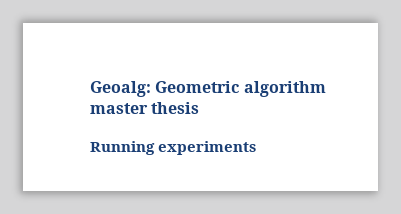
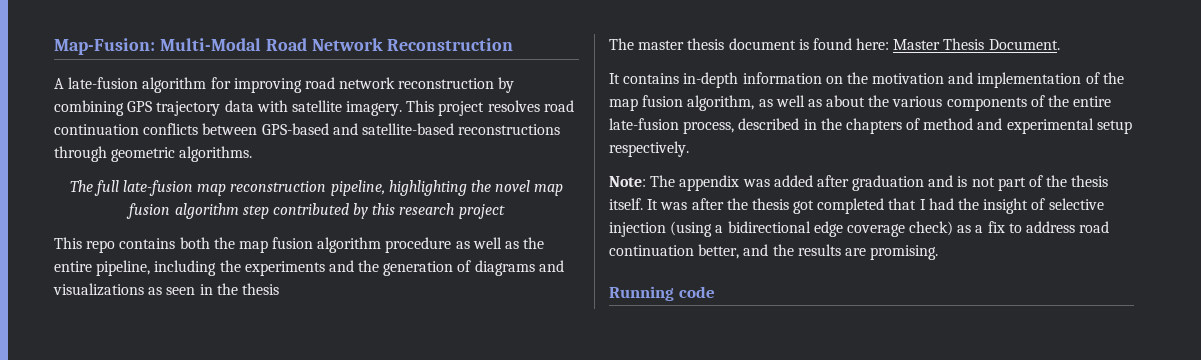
[90,81,326,97] [90,102,200,114] Geoalg: Geometric algorithm master thesis -> [54,38,514,55] [54,77,515,93] [54,100,574,116] [54,123,561,135] [54,146,253,162] [69,180,564,196] [126,203,505,219] [54,237,545,253] [54,260,564,276] [53,283,279,296] [609,38,1060,50] [609,72,1124,88] [609,95,1112,111] [609,118,1132,134] [609,141,689,157] [609,175,1109,191] [609,198,1104,214] [609,221,1110,237] [609,244,939,260] Map-Fusion: Multi-Modal Road Network Reconstruction // A late-fusion algorithm for improving road network reconstruction by combining GPS trajectory data with satellite imagery. This project resolves road continuation conflicts between GPS-based and satellite-based reconstructions through geometric algorithms. // The full late-fusion map reconstruction pipeline, highlighting the novel map fusion algorithm step contributed by this research project // This repo contains both the map fusion algorithm procedure as well as the entire pipeline, including the experiments and the generation of diagrams and visualizations as seen in the thesis // The master thesis document is found here: Master Thesis Document. // It contains in-depth information on the motivation and implementation of the map fusion algorithm, as well as about the various components of the entire late-fusion process, described in the chapters of method and experimental setup respectively. // Note: The appendix was added after graduation and is not part of the thesis itself. It was after the thesis got completed that I had the insight of selective injection (using a bidirectional edge coverage check) as a fix to address road continuation better, and the results are promising.
[158,141,257,155] experiments -> [678,286,715,298] code

